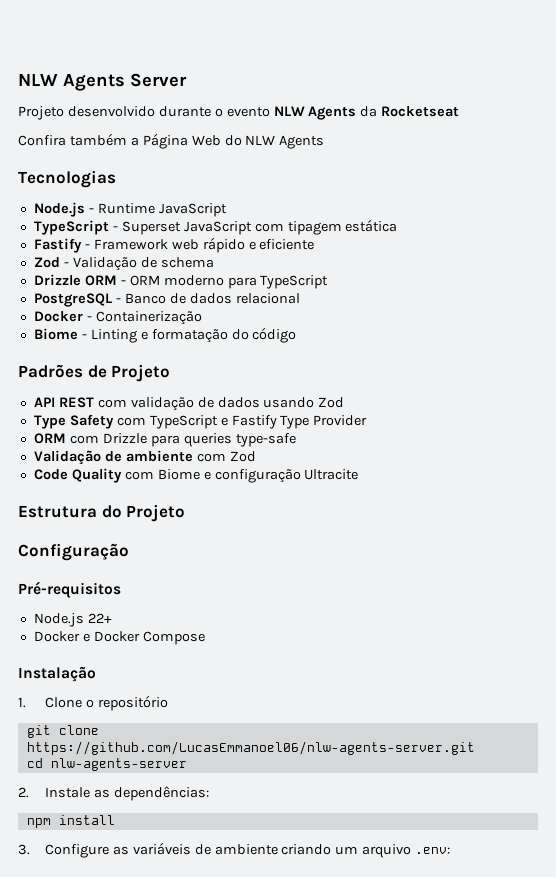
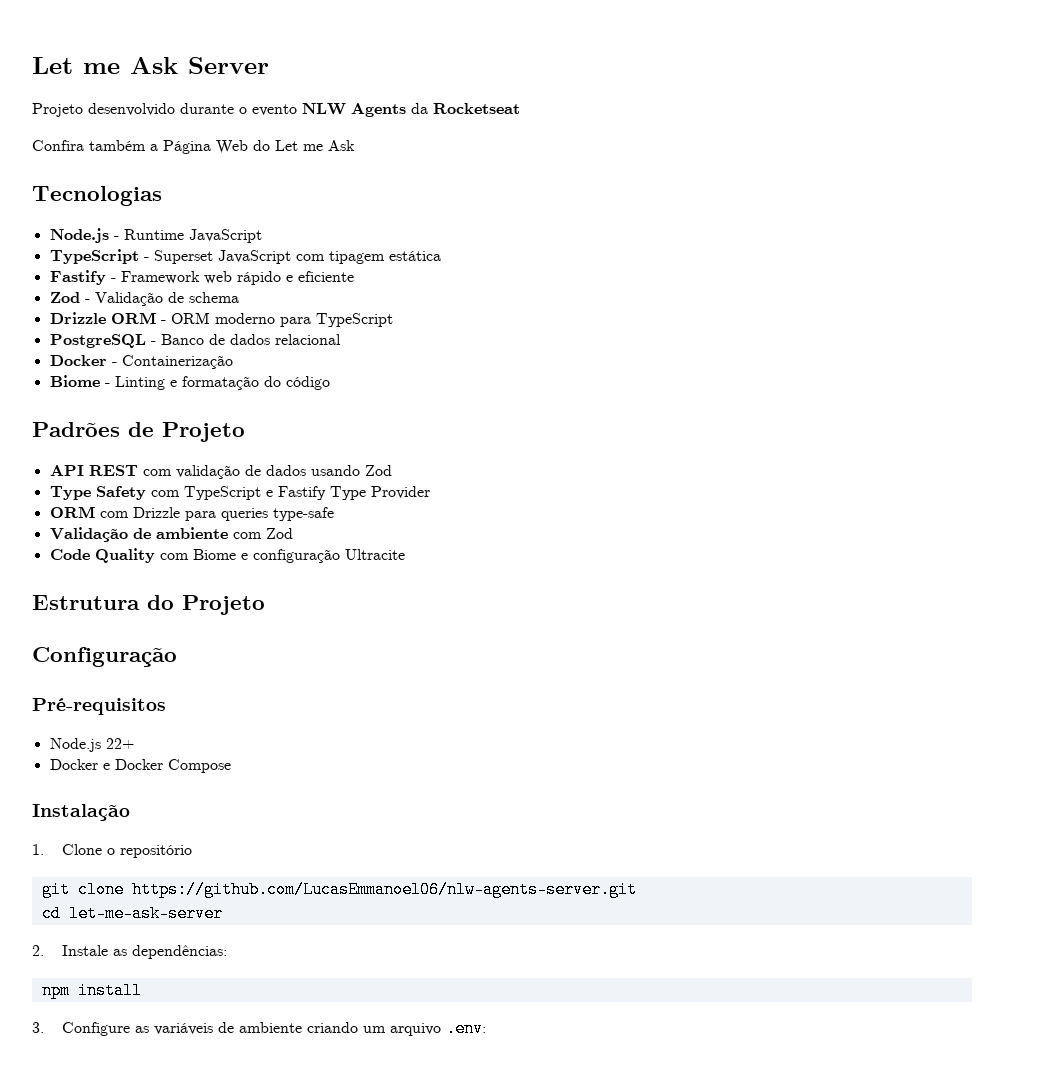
[18,74,125,91] NLW Agents -> [32,57,178,74] Let me Ask
[245,135,325,149] NLW Agents -> [275,140,355,151] Let me Ask
[50,758,187,771] nlw-agents-server -> [68,905,223,922] let-me-ask-server

